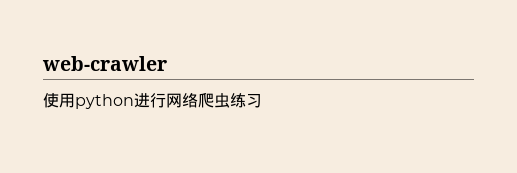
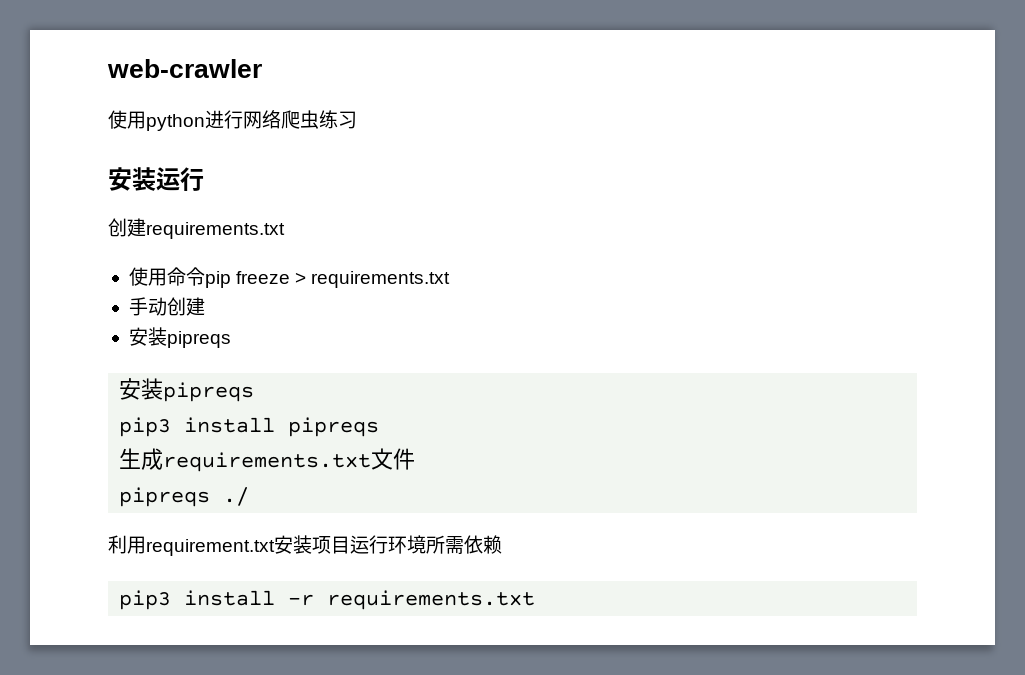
(262, 101) none -> [108,167,204,191] [108,218,285,239] [128,267,451,288] [128,297,205,316] [128,327,231,348] [119,378,255,402] [119,417,380,437] [119,448,416,472] [119,487,250,507] [108,535,502,556] [119,590,536,610] // 安装运行 // 创建requirements.txt // 使用命令pip freeze > requirements.txt // 手动创建 // 安装pipreqs // 安装pipreqs // pip3 install pipreqs // 生成requirements.txt文件 // pipreqs ./ // 利用requirement.txt安装项目运行环境所需依赖 // pip3 install -r requirements.txt

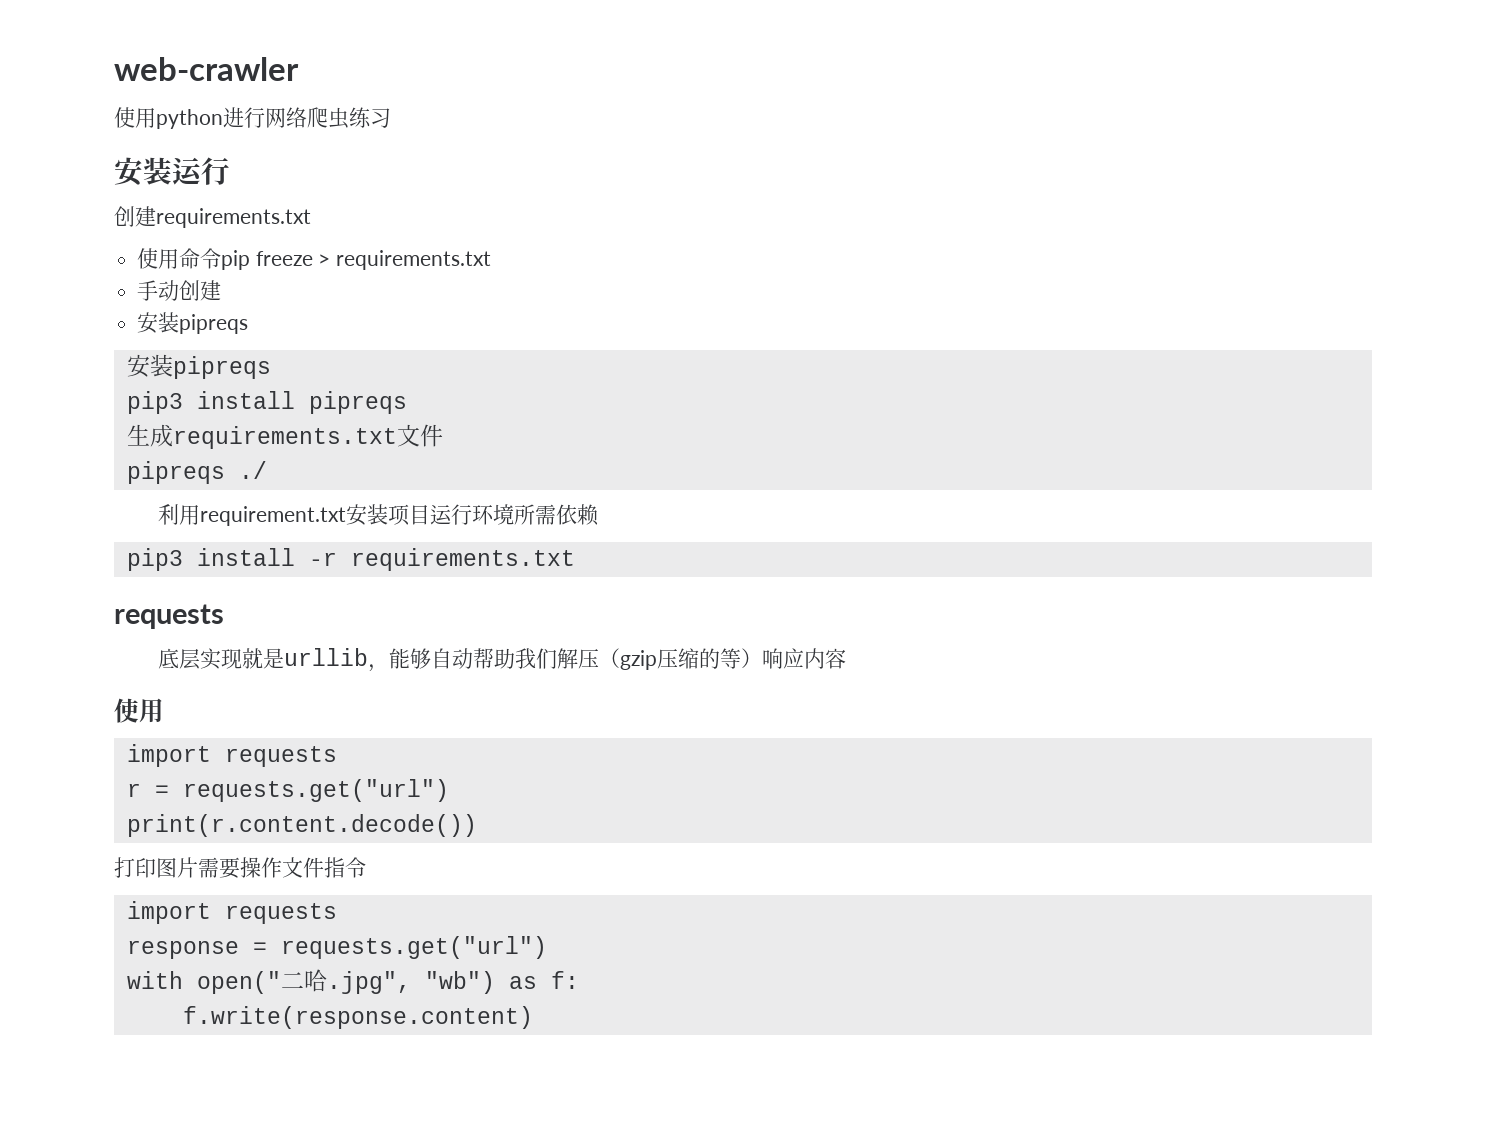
(536, 600) none -> [114,604,224,629] [158,648,847,672] [114,698,164,723] [126,744,337,767] [126,779,449,802] [126,814,477,837] [114,857,366,879] [126,901,337,924] [126,936,547,959] [126,969,579,994] [182,1006,533,1029] // requests // 底层实现就是urllib，能够自动帮助我们解压（gzip压缩的等）响应内容 // 使用 // import requests // r = requests.get("url") // print(r.content.decode()) // 打印图片需要操作文件指令 // import requests // response = requests.get("url") // with open("二哈.jpg", "wb") as f: // f.write(response.content)

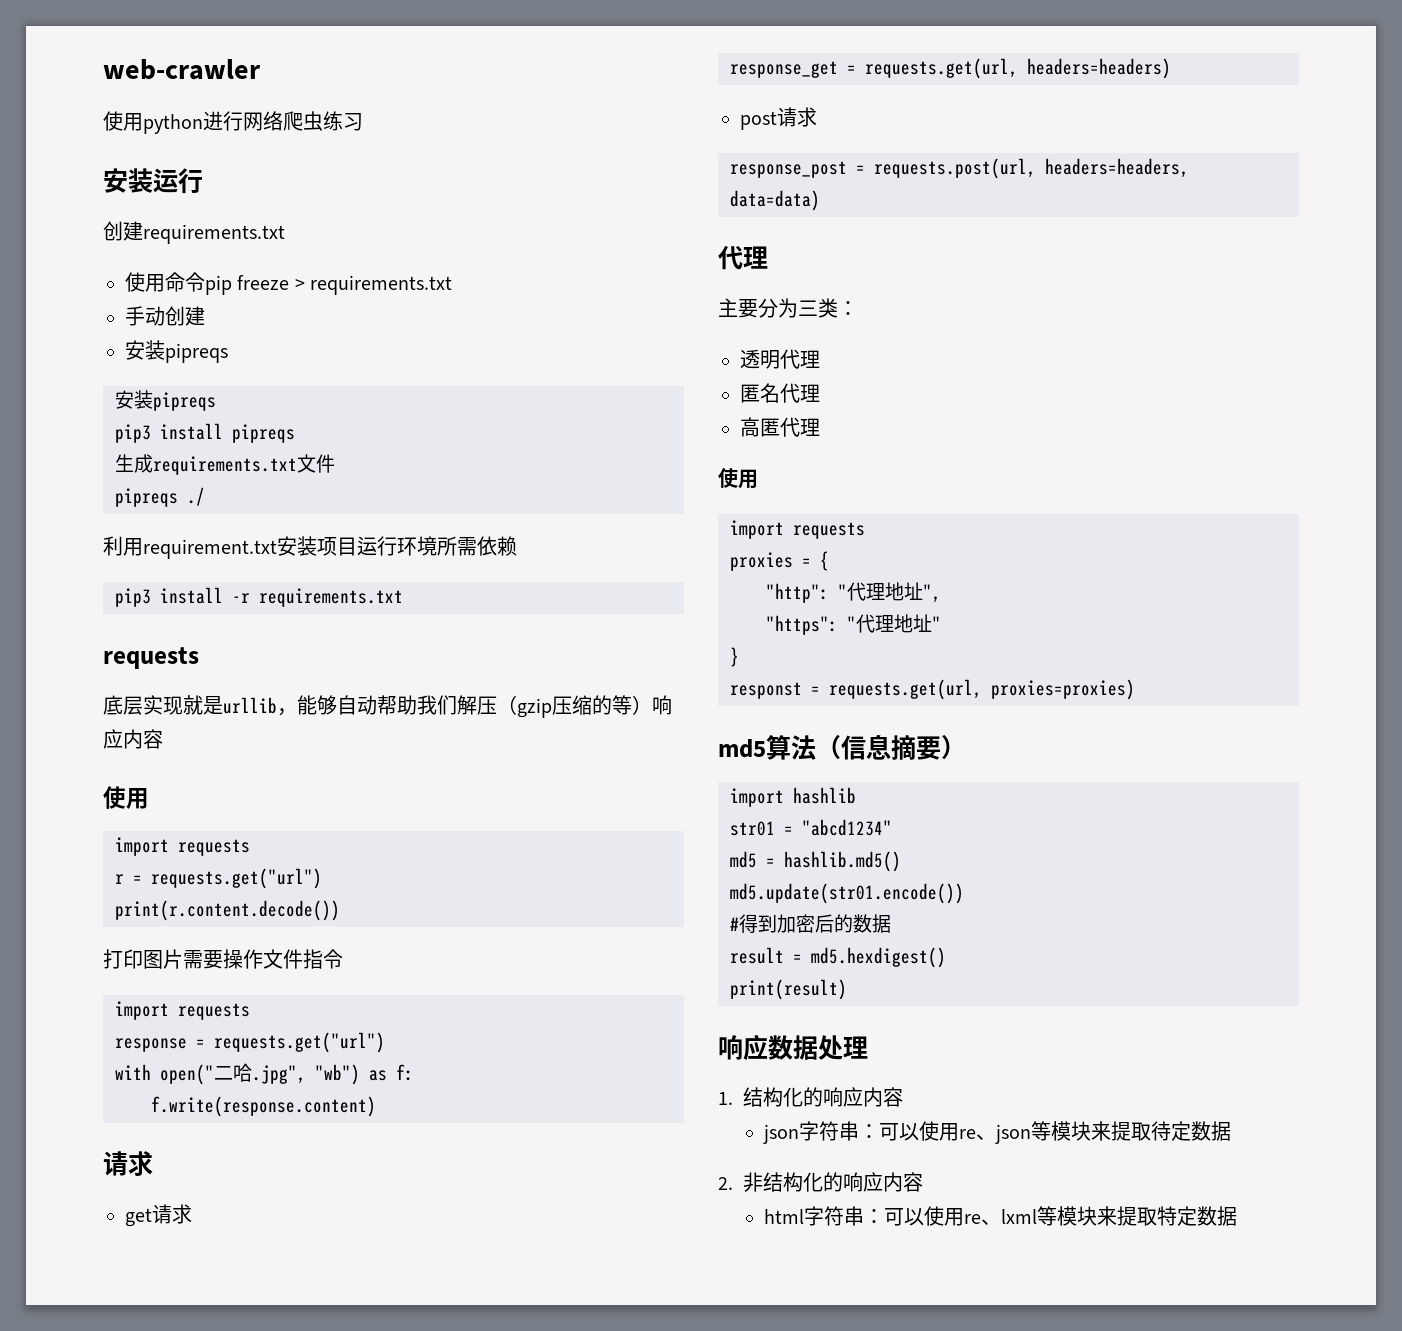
(533, 1017) none -> [103,1151,153,1177] [125,1204,192,1227] [730,58,1171,79] [740,107,817,130] [730,158,1189,179] [730,190,820,211] [718,246,768,270] [718,298,858,318] [740,349,820,369] [740,383,820,403] [740,417,820,437] [718,468,758,489] [730,520,865,539] [730,551,829,571] [766,582,941,603] [766,614,941,635] [730,647,739,667] [730,679,1135,700] [718,734,966,760] [730,787,856,807] [730,819,892,836] [730,851,901,872] [730,883,964,904] [730,914,891,933] [730,947,946,968] [730,979,847,1000] [718,1034,868,1060] [718,1087,903,1107] [762,1121,1231,1144] [718,1172,923,1192] [763,1206,1237,1226] // 请求 // get请求 // response_get = requests.get(url, headers=headers) // post请求 // response_post = requests.post(url, headers=headers, data=data) // 代理 // 主要分为三类： // 透明代理 // 匿名代理 // 高匿代理 // 使用 // import requests // proxies = { // "http": "代理地址", // "https": "代理地址" // } // responst = requests.get(url, proxies=proxies) // md5算法（信息摘要） // import hashlib // str01 = "abcd1234" // md5 = hashlib.md5() // md5.update(str01.encode()) // #得到加密后的数据 // result = md5.hexdigest() // print(result) // 响应数据处理 // 1.结构化的响应内容 // json字符串：可以使用re、json等模块来提取待定数据 // 2.非结构化的响应内容 // html字符串：可以使用re、lxml等模块来提取特定数据

